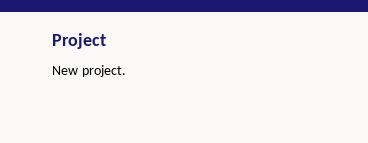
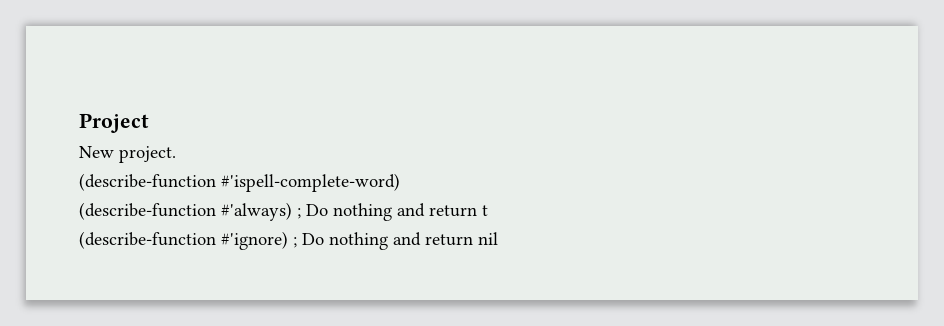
(126, 71) none -> [79,173,400,192] [79,202,488,221] [79,231,498,250] // (describe-function #'ispell-complete-word) // (describe-function #'always) ; Do nothing and return t // (describe-function #'ignore) ; Do nothing and return nil

